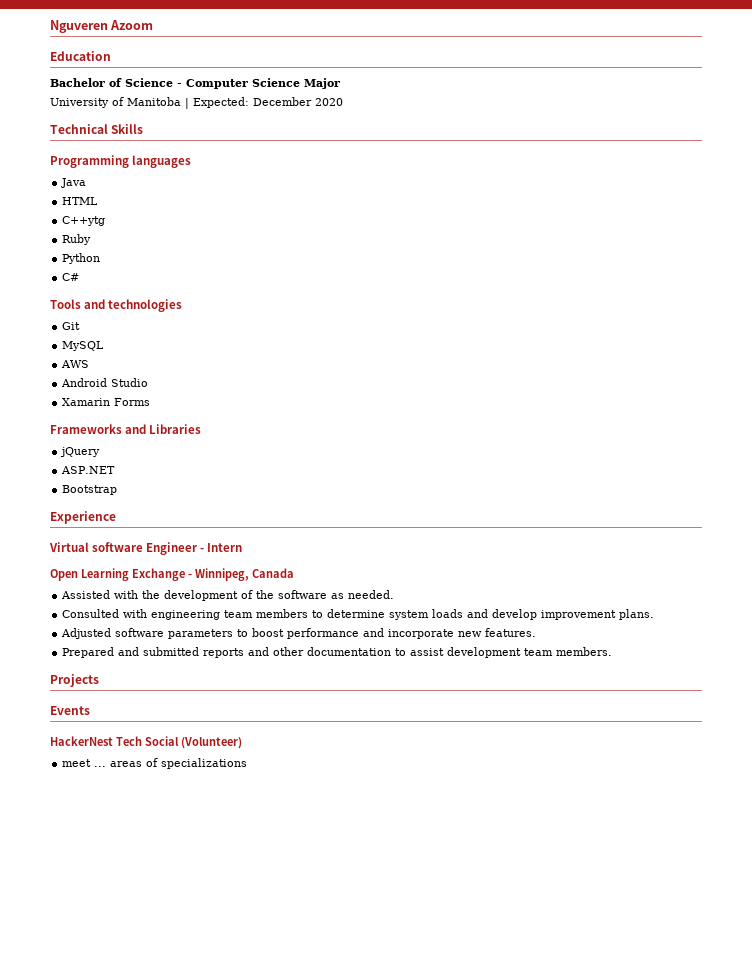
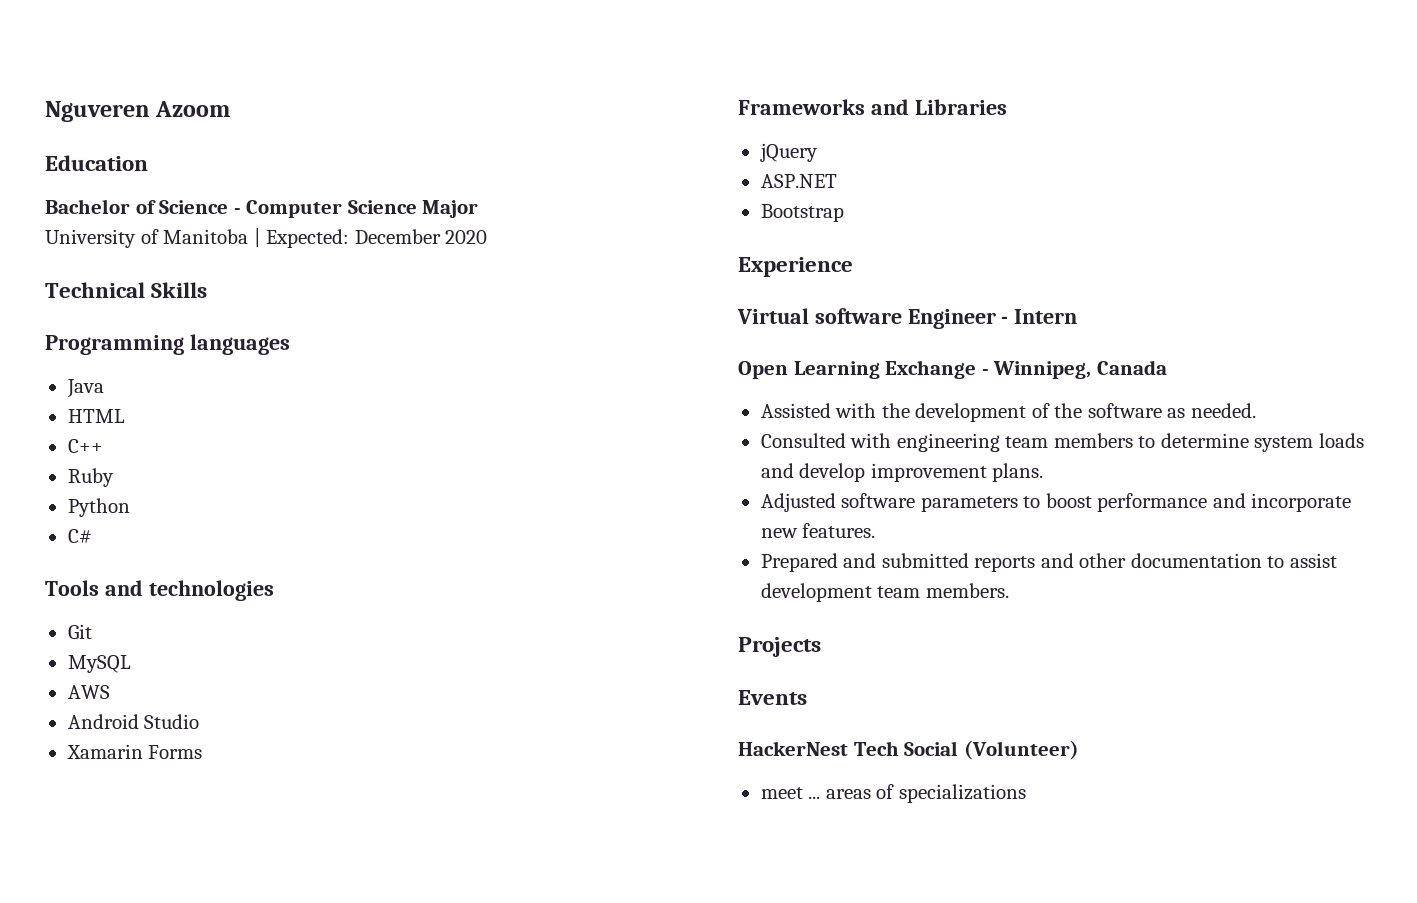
[62,216,106,226] C++ytg -> [67,439,103,453] C++

